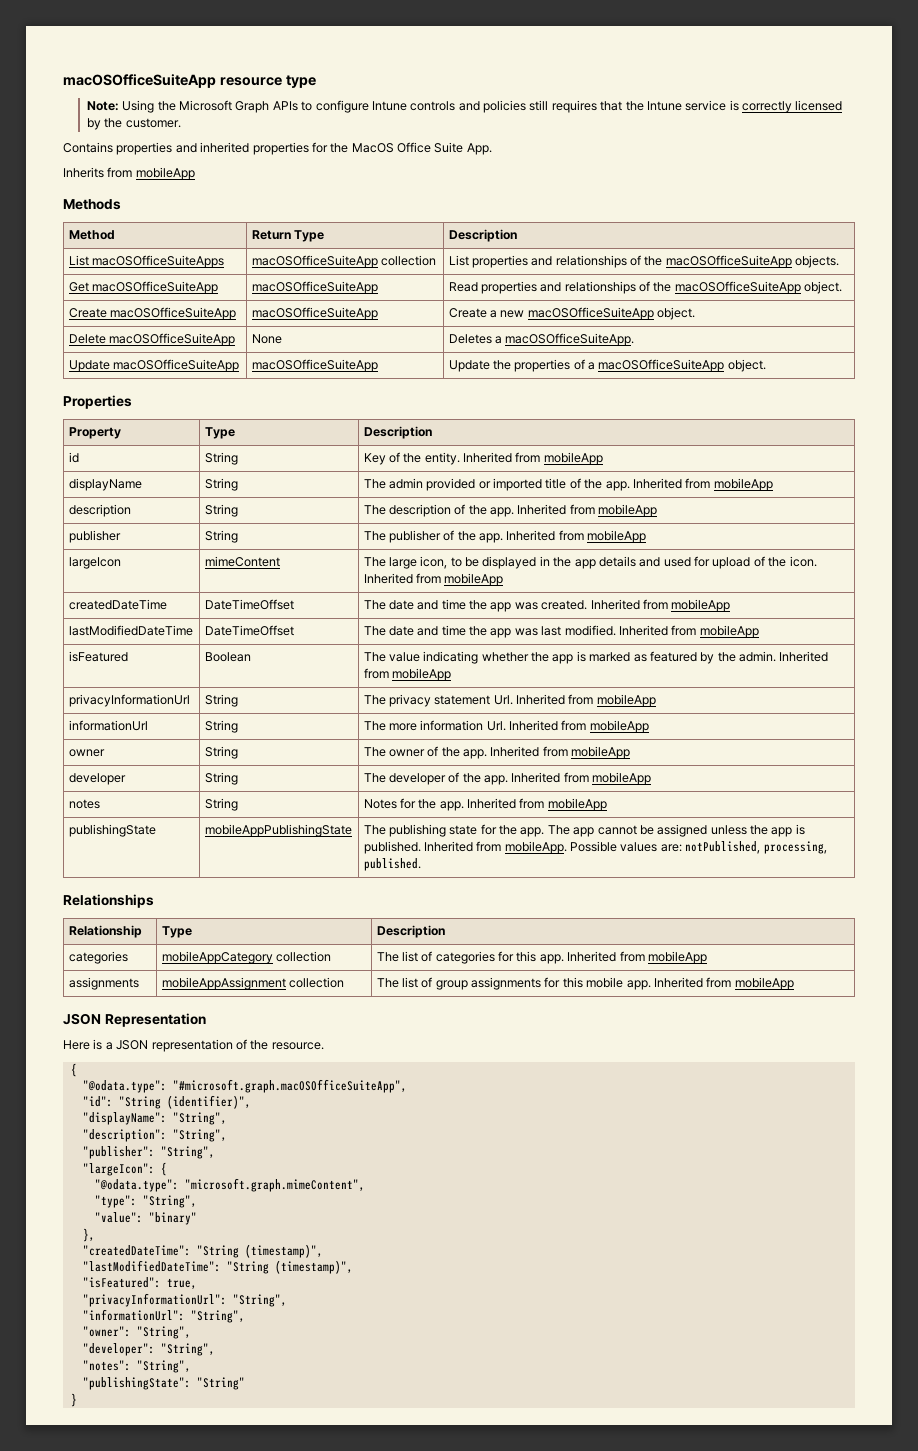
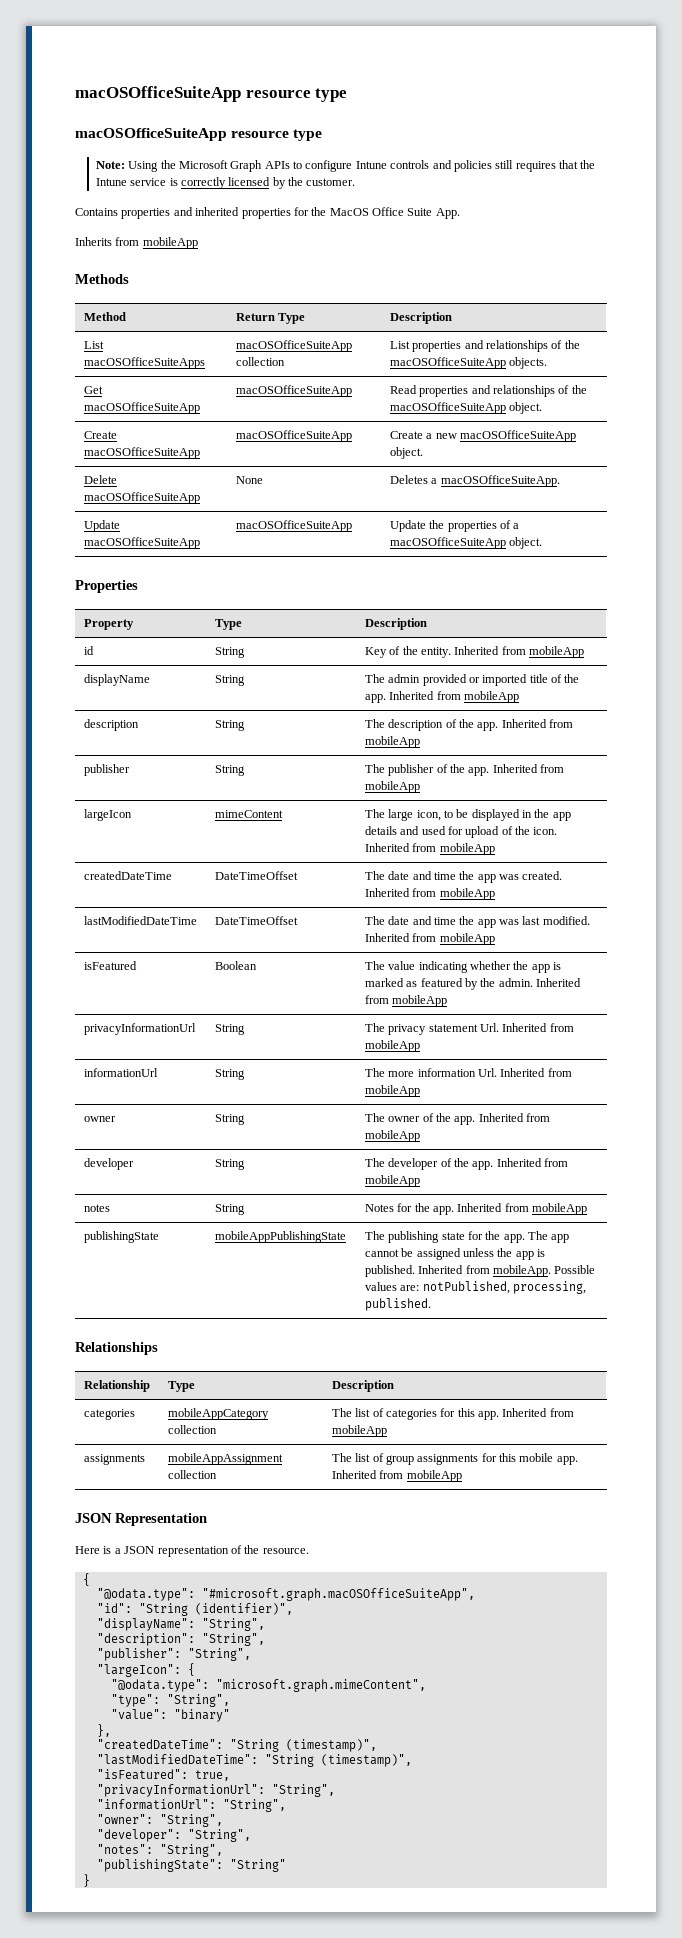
[63,74,316,88] macOSOfficeSuiteApp resource type -> [75,86,348,102] [75,128,323,141] macOSOfficeSuiteApp resource type // macOSOfficeSuiteApp resource type

